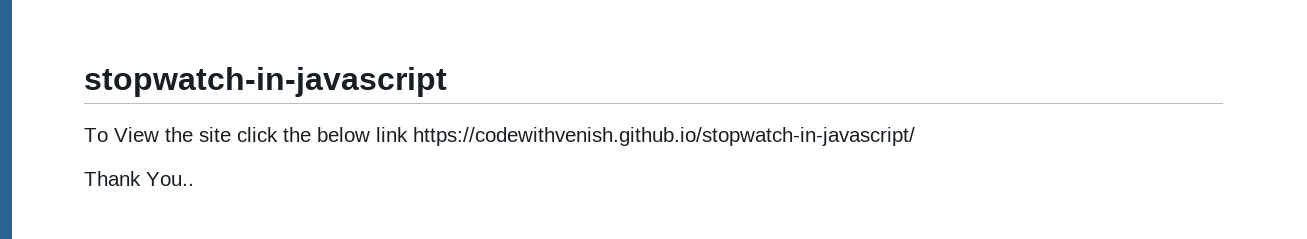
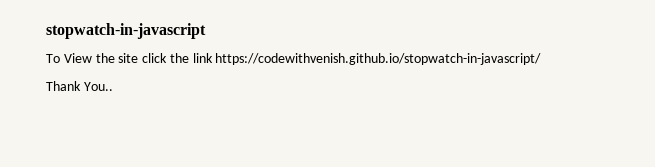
[317,127,370,142] below -> (189, 58) none

